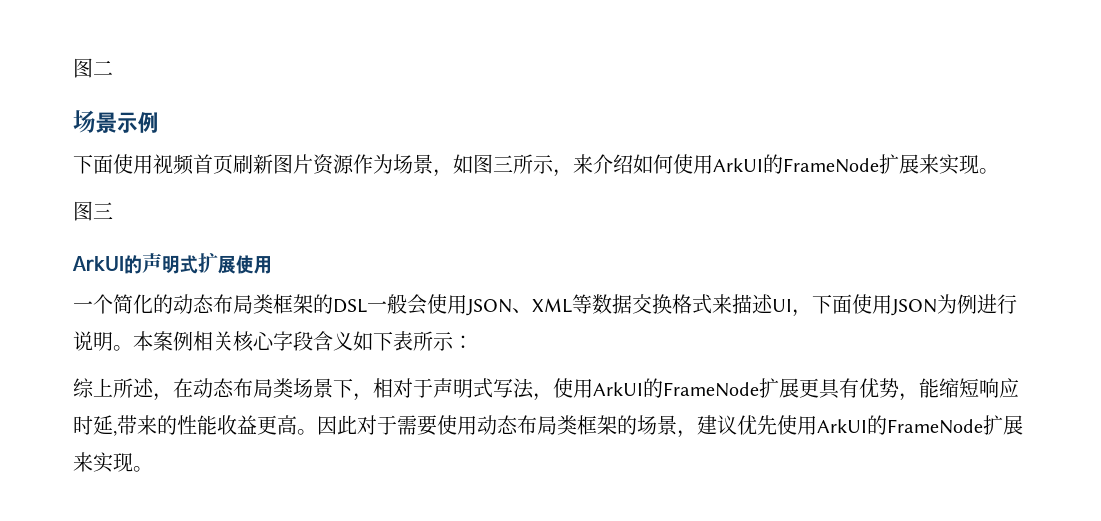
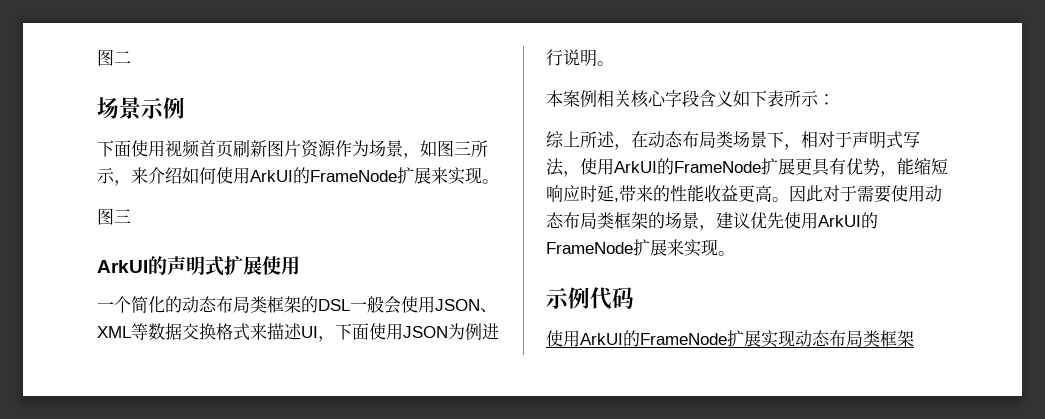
(133, 348) none -> (614, 63) //
(153, 469) none -> [546,287,634,310] [546,330,914,348] // 示例代码 // 使用ArkUI的FrameNode扩展实现动态布局类框架

